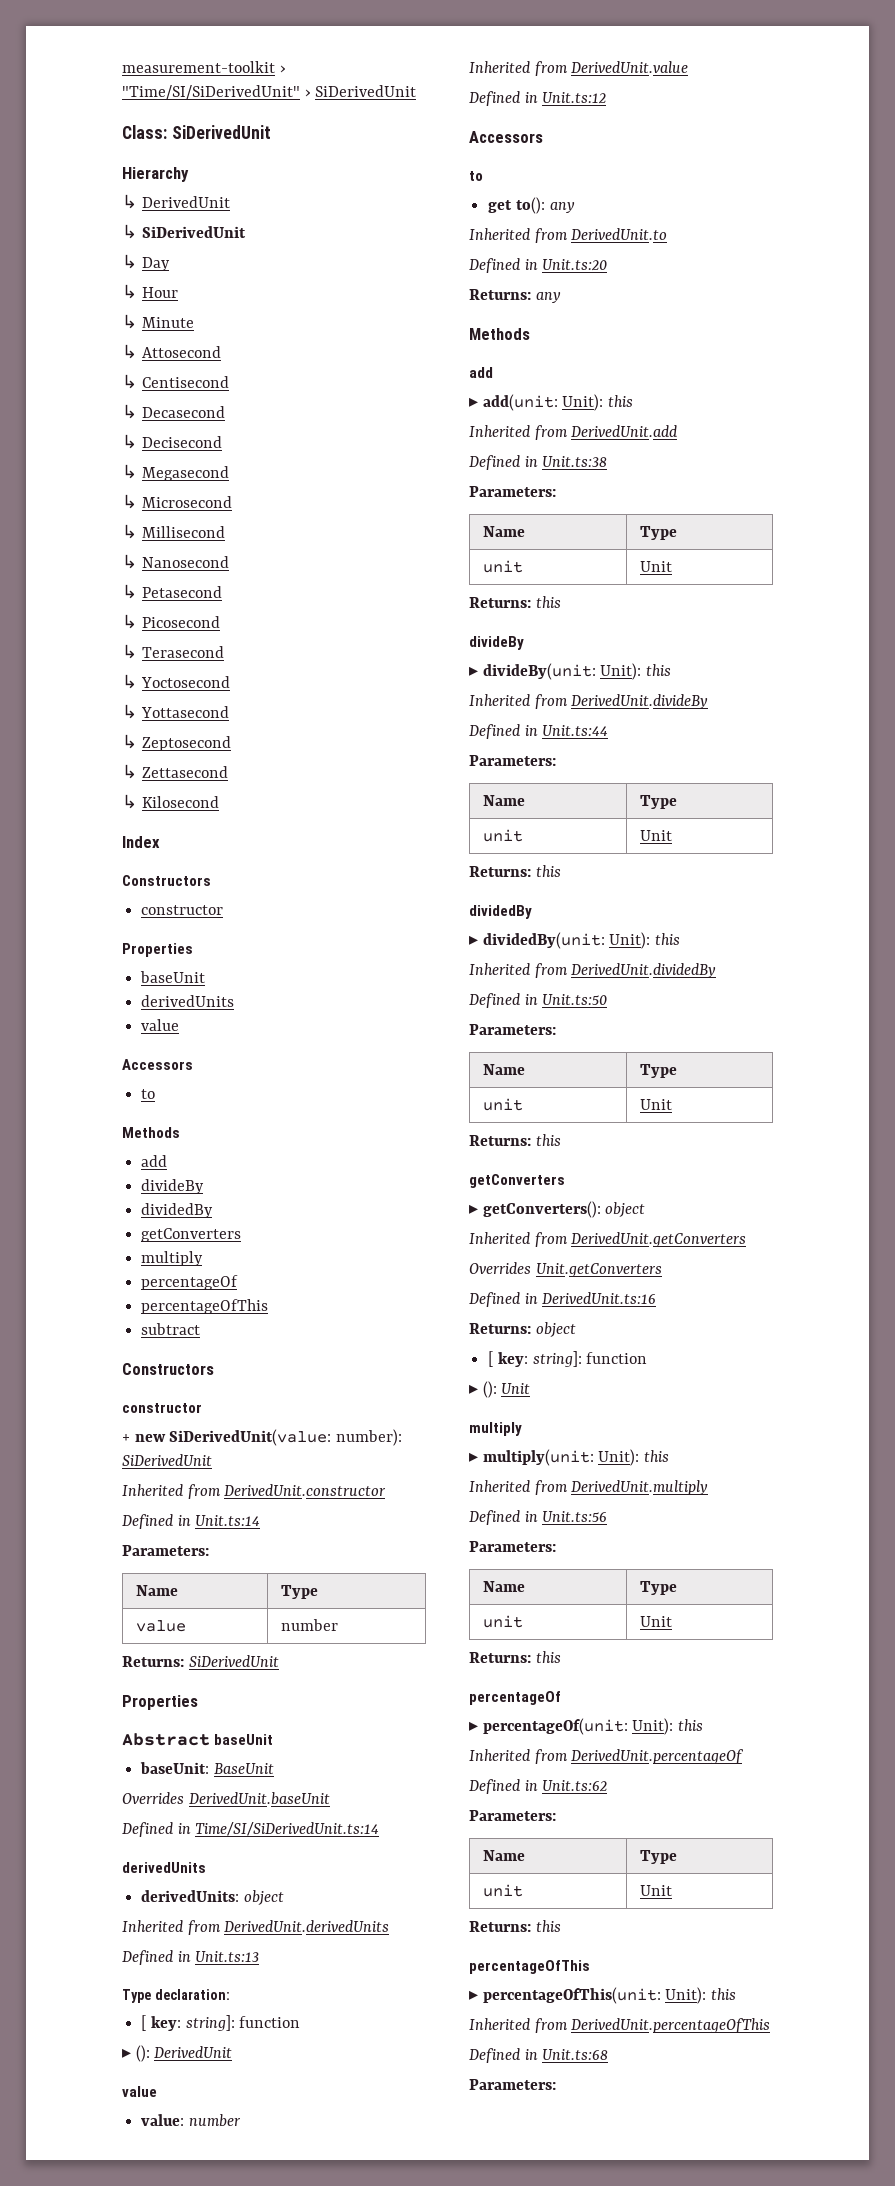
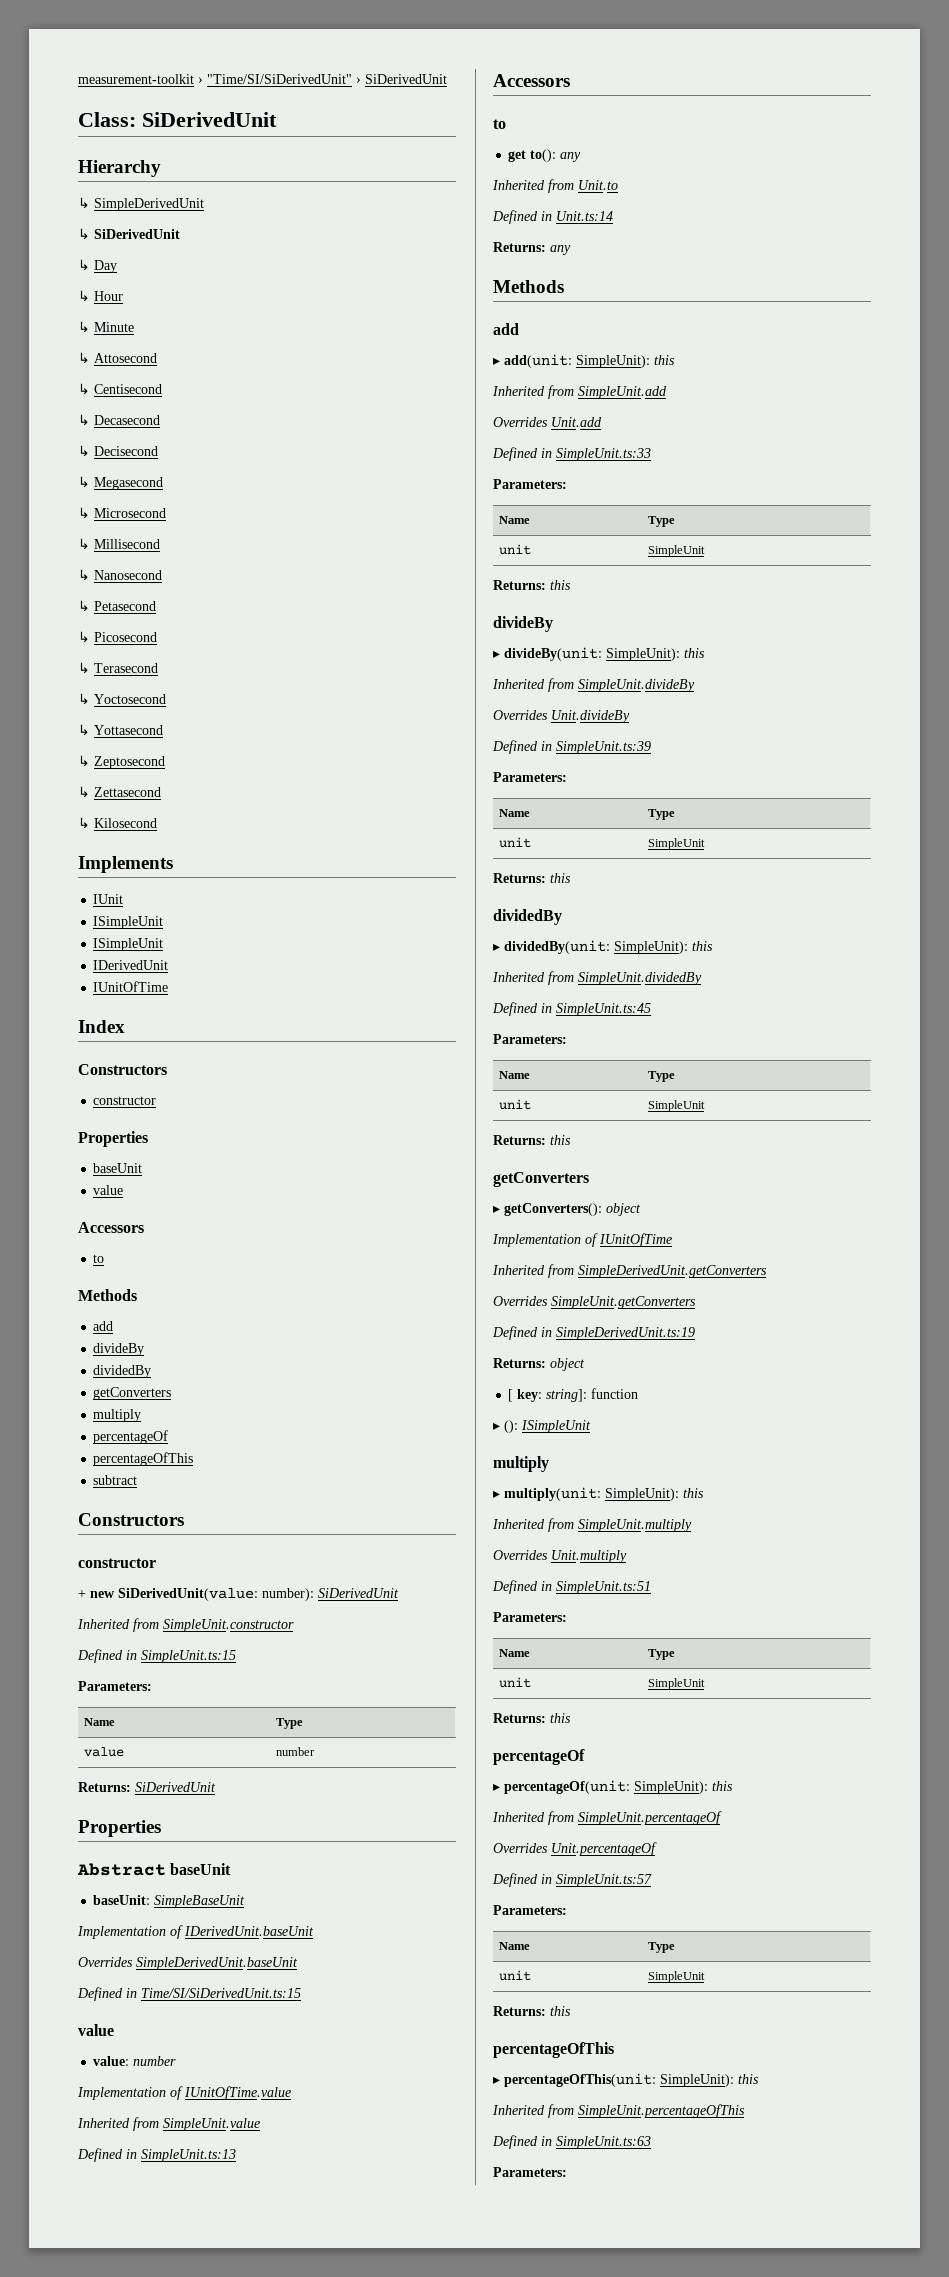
[141,196,230,208] DerivedUnit -> [94,198,204,211] SimpleDerivedUnit
(219, 802) none -> [78,856,173,873] [93,894,124,904] [93,916,164,929] [93,938,164,951] [93,960,169,970] [93,981,169,992] // Implements // IUnit // ISimpleUnit // ISimpleUnit // IDerivedUnit // IUnitOfTime
[141,995,235,1007] // derivedUnits -> (143, 1168) none
[224,1484,387,1496] [122,1514,261,1529] DerivedUnit.constructor // Defined in Unit.ts:14 -> [163,1619,294,1632] [77,1649,236,1663] SimpleUnit.constructor // Defined in SimpleUnit.ts:15
[213,1763,274,1774] [122,1792,330,1805] [122,1822,380,1837] [122,1862,206,1873] [141,1890,284,1905] [122,1920,390,1935] [122,1950,260,1965] [122,1989,230,2003] [141,2015,301,2031] [122,2045,233,2062] BaseUnit // Overrides DerivedUnit.baseUnit // Defined in Time/SI/SiDerivedUnit.ts:14 // derivedUnits // derivedUnits: object // Inherited from DerivedUnit.derivedUnits // Defined in Unit.ts:13 // Type declaration: // [ key: string]: function // ▸ (): DerivedUnit -> [154,1895,246,1908] [77,1925,314,1939] [78,1957,298,1970] [77,1987,301,2001] SimpleBaseUnit // Implementation of IDerivedUnit.baseUnit // Overrides SimpleDerivedUnit.baseUnit // Defined in Time/SI/SiDerivedUnit.ts:15
[469,61,689,76] [469,91,607,106] // Inherited from DerivedUnit.value // Defined in Unit.ts:12 -> [77,2086,291,2100] [77,2117,260,2131] [77,2148,236,2162] // Implementation of IUnitOfTime.value // Inherited from SimpleUnit.value // Defined in SimpleUnit.ts:13
[571,228,668,240] [469,258,608,273] DerivedUnit.to // Defined in Unit.ts:20 -> [578,180,618,190] [492,210,613,224] Unit.to // Defined in Unit.ts:14
[562,394,634,411] [469,425,679,440] [469,455,608,470] [469,486,556,497] [482,526,525,537] [639,526,677,540] [482,560,523,573] [639,561,672,572] Unit): this // Inherited from DerivedUnit.add // Defined in Unit.ts:38 // Parameters: // Name | Type // unit | Unit -> [576,355,675,368] [492,385,667,399] [493,417,602,427] [492,447,651,461] [493,479,567,489] [499,516,531,524] [648,516,676,527] [499,544,532,555] [648,545,706,557] SimpleUnit): this // Inherited from SimpleUnit.add // Overrides Unit.add // Defined in SimpleUnit.ts:33 // Parameters: // Name | Type // unit | SimpleUnit
[600,663,672,680] [469,694,709,709] [469,724,609,739] [469,755,556,766] [482,795,525,806] [639,795,677,809] [482,829,523,842] [639,830,672,841] Unit): this // Inherited from DerivedUnit.divideBy // Defined in Unit.ts:44 // Parameters: // Name | Type // unit | Unit -> [606,648,705,661] [492,678,695,692] [493,710,630,723] [492,740,651,754] [493,772,567,782] [499,809,531,817] [648,809,676,820] [499,837,532,848] [648,838,706,850] SimpleUnit): this // Inherited from SimpleUnit.divideBy // Overrides Unit.divideBy // Defined in SimpleUnit.ts:39 // Parameters: // Name | Type // unit | SimpleUnit
[609,932,681,949] [469,963,717,978] [469,993,608,1008] [469,1024,556,1035] [482,1064,525,1075] [639,1064,677,1078] [482,1098,523,1111] [639,1099,672,1110] Unit): this // Inherited from DerivedUnit.dividedBy // Defined in Unit.ts:50 // Parameters: // Name | Type // unit | Unit -> [614,941,713,954] [492,971,702,985] [492,1002,651,1016] [493,1034,567,1044] [499,1071,531,1079] [648,1071,676,1082] [499,1099,532,1110] [648,1100,706,1112] SimpleUnit): this // Inherited from SimpleUnit.dividedBy // Defined in SimpleUnit.ts:45 // Parameters: // Name | Type // unit | SimpleUnit
[469,1232,747,1247] [469,1262,662,1277] [469,1292,657,1307] // Inherited from DerivedUnit.getConverters // Overrides Unit.getConverters // Defined in DerivedUnit.ts:16 -> [492,1233,672,1247] [492,1264,767,1278] [493,1296,696,1309] [492,1326,695,1340] // Implementation of IUnitOfTime // Inherited from SimpleDerivedUnit.getConverters // Overrides SimpleUnit.getConverters // Defined in SimpleDerivedUnit.ts:19
[501,1383,531,1394] Unit -> [521,1420,591,1433] ISimpleUnit
[598,1449,670,1466] [469,1480,709,1495] [469,1510,608,1525] [469,1541,556,1552] [482,1581,525,1592] [639,1581,677,1595] [482,1615,523,1628] [639,1616,672,1627] Unit): this // Inherited from DerivedUnit.multiply // Defined in Unit.ts:56 // Parameters: // Name | Type // unit | Unit -> [605,1488,704,1501] [492,1518,692,1532] [493,1550,627,1563] [492,1580,651,1594] [493,1612,567,1622] [499,1649,531,1657] [648,1649,676,1660] [499,1677,532,1688] [648,1678,706,1690] SimpleUnit): this // Inherited from SimpleUnit.multiply // Overrides Unit.multiply // Defined in SimpleUnit.ts:51 // Parameters: // Name | Type // unit | SimpleUnit
[632,1718,704,1735] [469,1749,744,1764] [469,1779,608,1794] [469,1810,556,1821] [482,1850,525,1861] [639,1850,677,1864] [482,1884,523,1897] [639,1885,672,1896] Unit): this // Inherited from DerivedUnit.percentageOf // Defined in Unit.ts:62 // Parameters: // Name | Type // unit | Unit -> [634,1781,733,1794] [492,1811,722,1825] [493,1842,657,1856] [492,1873,652,1887] [493,1905,567,1915] [499,1942,531,1950] [648,1942,676,1953] [499,1970,532,1981] [648,1971,706,1983] SimpleUnit): this // Inherited from SimpleUnit.percentageOf // Overrides Unit.percentageOf // Defined in SimpleUnit.ts:57 // Parameters: // Name | Type // unit | SimpleUnit
[665,1987,737,2004] [469,2018,771,2033] [469,2048,609,2063] Unit): this // Inherited from DerivedUnit.percentageOfThis // Defined in Unit.ts:68 -> [660,2074,759,2087] [492,2104,745,2118] [492,2135,651,2149] SimpleUnit): this // Inherited from SimpleUnit.percentageOfThis // Defined in SimpleUnit.ts:63

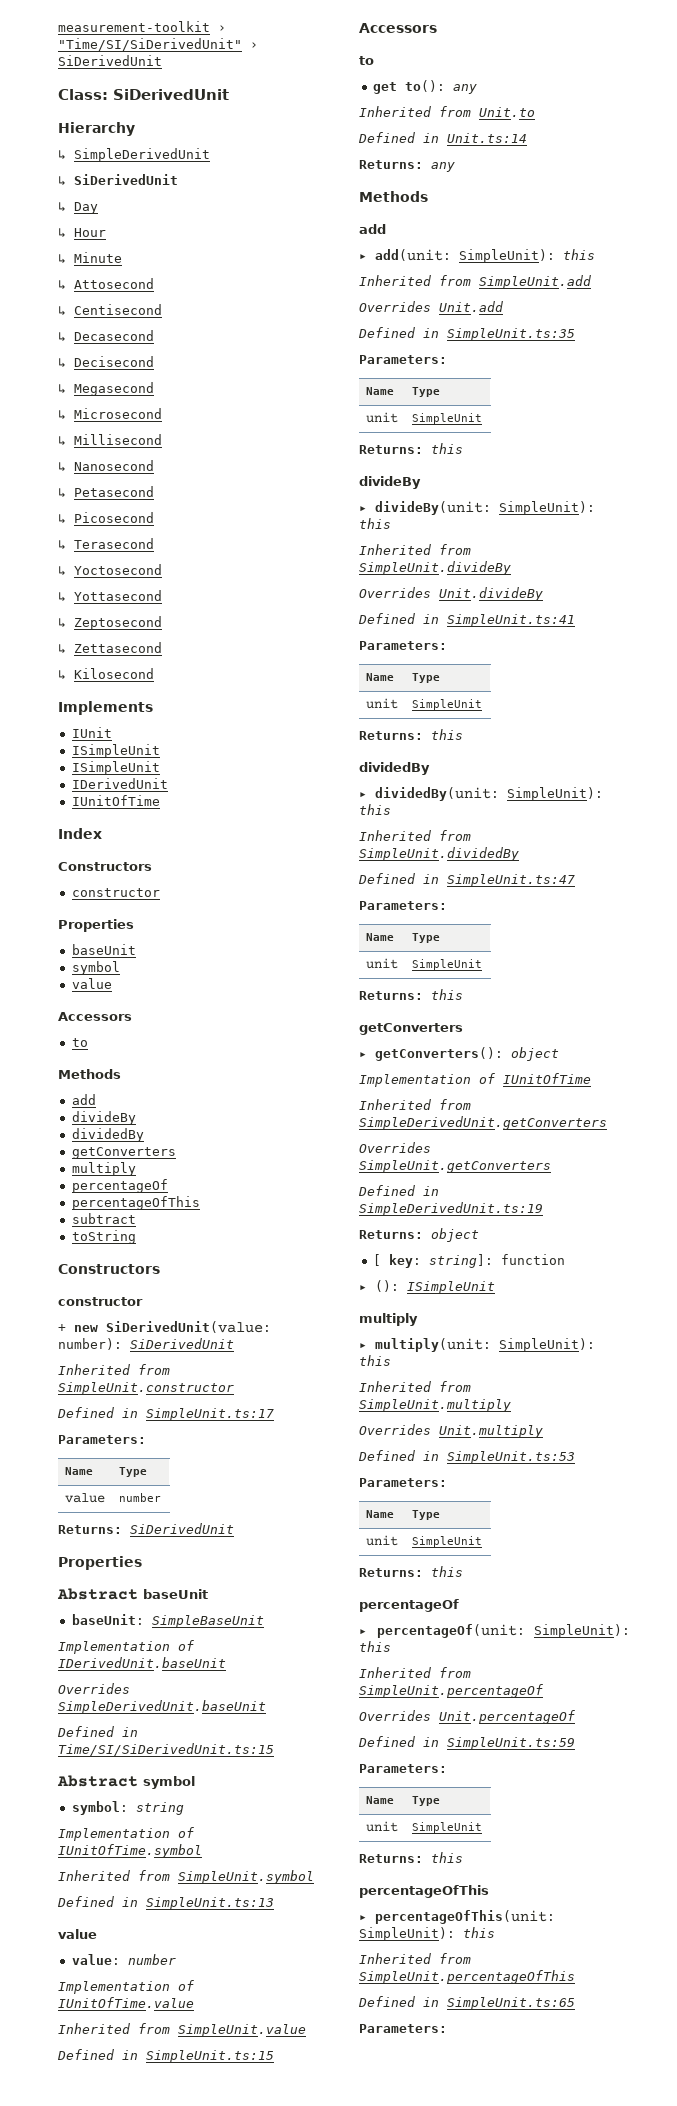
(143, 1168) none -> [71,961,120,975] // symbol
(138, 1480) none -> [71,1230,136,1244] // toString
[141,1650,236,1663] SimpleUnit.ts:15 -> [146,1408,274,1421] SimpleUnit.ts:17
(301, 1993) none -> [57,1775,195,1789] [71,1801,184,1815] [58,1827,194,1841] [58,1844,202,1858] [58,1870,314,1884] [57,1896,274,1910] // Abstract symbol // symbol: string // Implementation of IUnitOfTime.symbol // Inherited from SimpleUnit.symbol // Defined in SimpleUnit.ts:13
[141,2149,236,2162] SimpleUnit.ts:13 -> [146,2050,274,2063] SimpleUnit.ts:15
[556,448,651,461] SimpleUnit.ts:33 -> [447,328,575,341] SimpleUnit.ts:35
[556,741,651,754] SimpleUnit.ts:39 -> [447,614,575,627] SimpleUnit.ts:41
[556,1003,651,1016] SimpleUnit.ts:45 -> [447,874,575,887] SimpleUnit.ts:47
[556,1581,651,1594] SimpleUnit.ts:51 -> [447,1451,575,1464] SimpleUnit.ts:53
[556,1874,652,1887] SimpleUnit.ts:57 -> [447,1737,575,1750] SimpleUnit.ts:59
[556,2136,651,2149] SimpleUnit.ts:63 -> [447,1997,575,2010] SimpleUnit.ts:65

